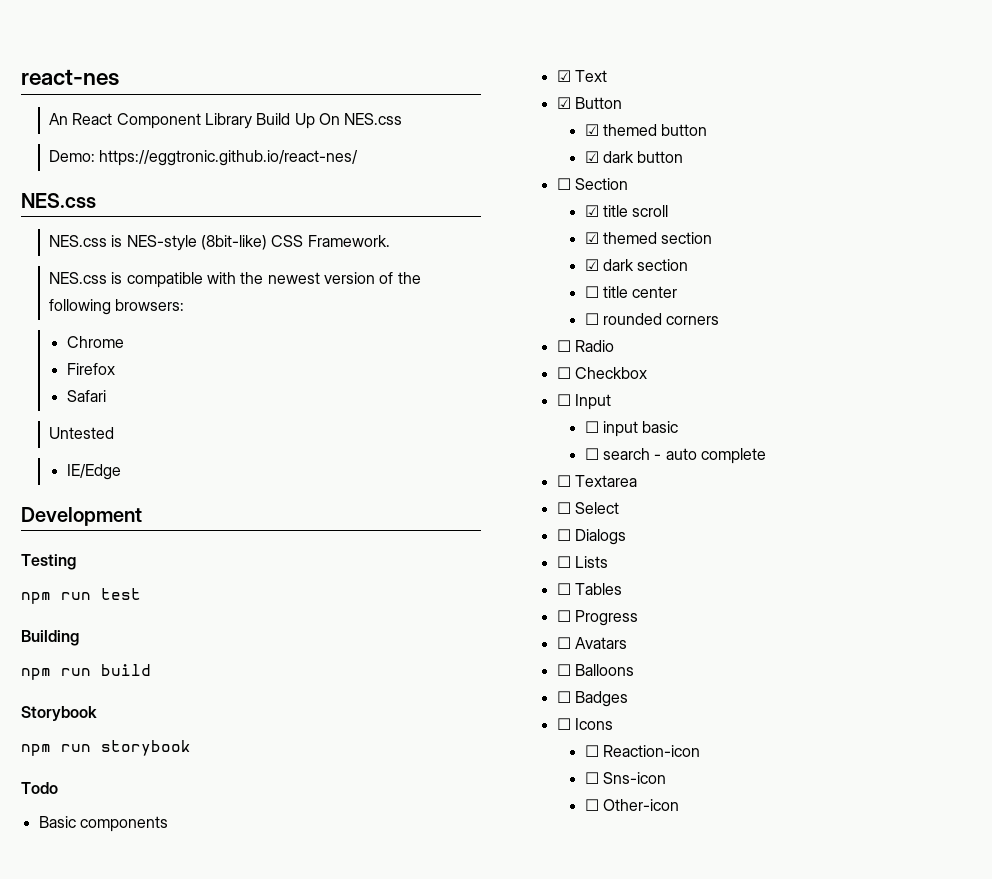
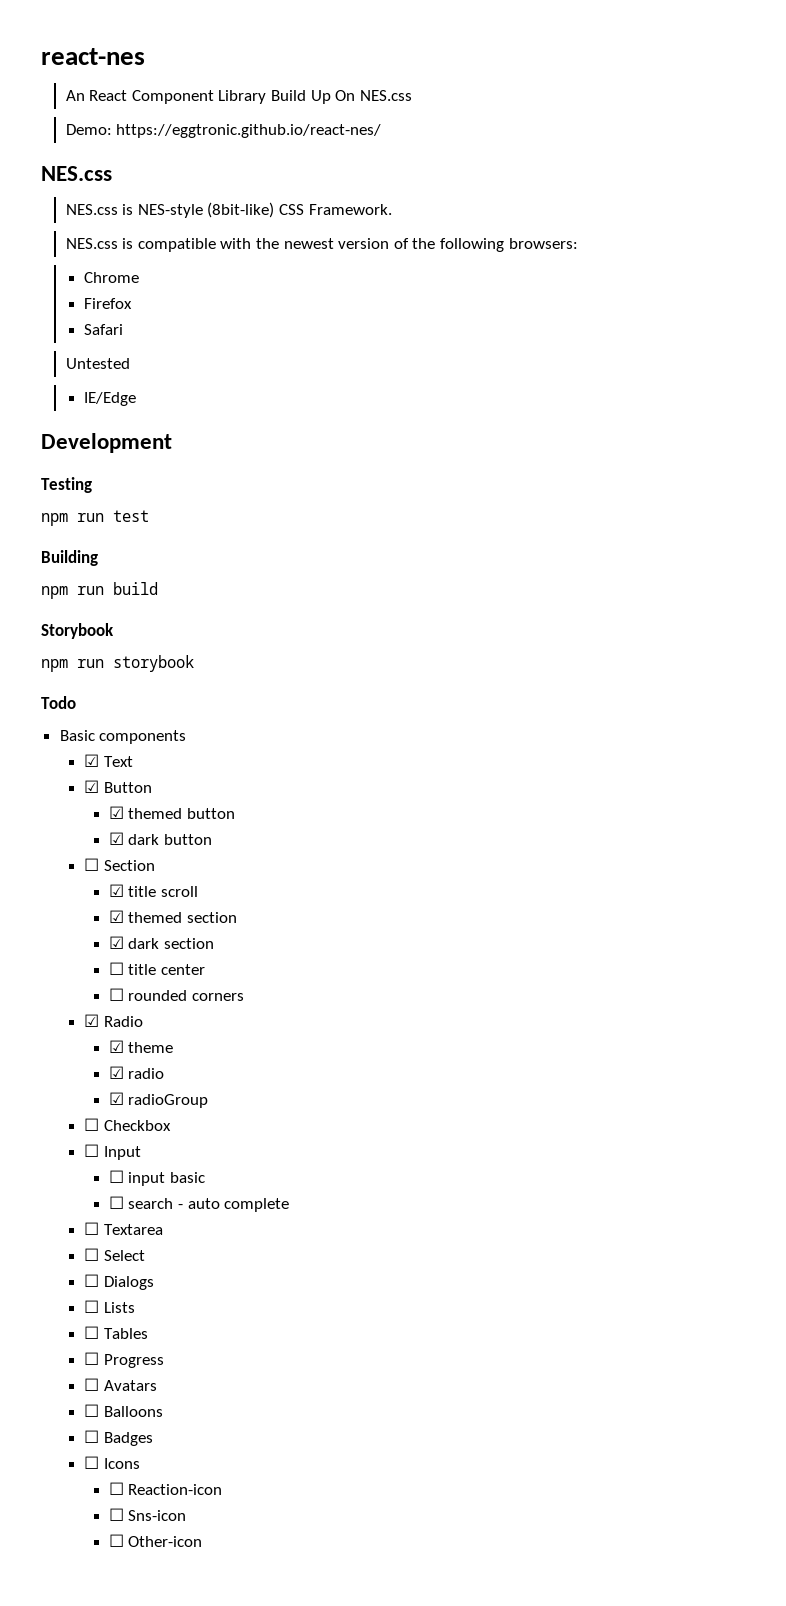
[556,340,571,352] ☐ -> [84,1014,100,1027] ☑
(614, 346) none -> [108,1040,174,1053] [108,1066,165,1079] [108,1092,209,1108] // ☑ theme // ☑ radio // ☑ radioGroup

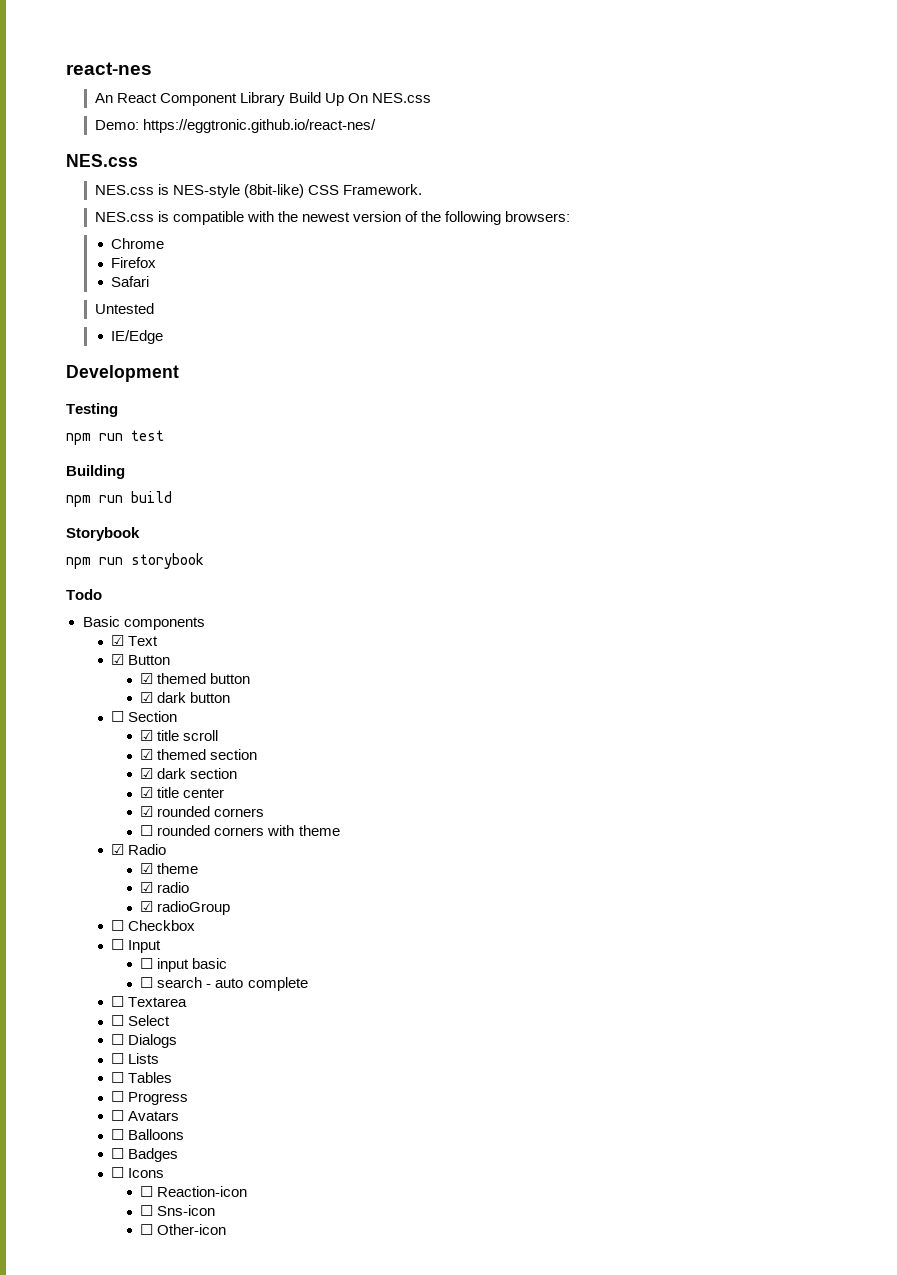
[108,962,124,975] ☐ -> [140,787,154,798] ☑
(206, 969) none -> [140,806,265,817] // ☑ rounded corners
(245, 997) none -> [267,825,340,836] with theme

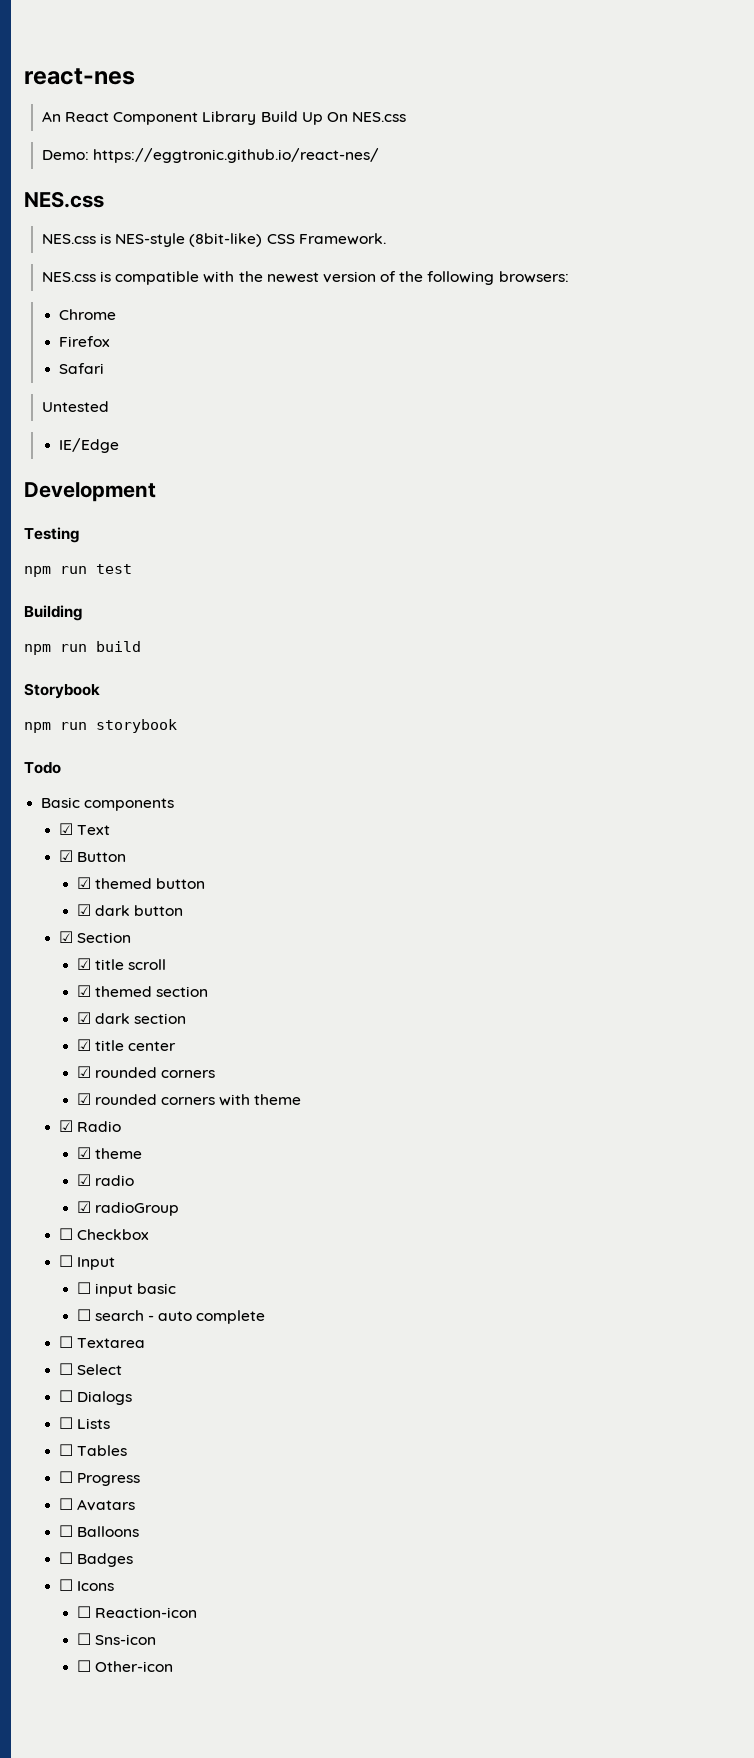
[111,711,125,722] ☐ -> [58,931,73,943] ☑
[140,825,154,836] ☐ -> [76,1093,91,1105] ☑

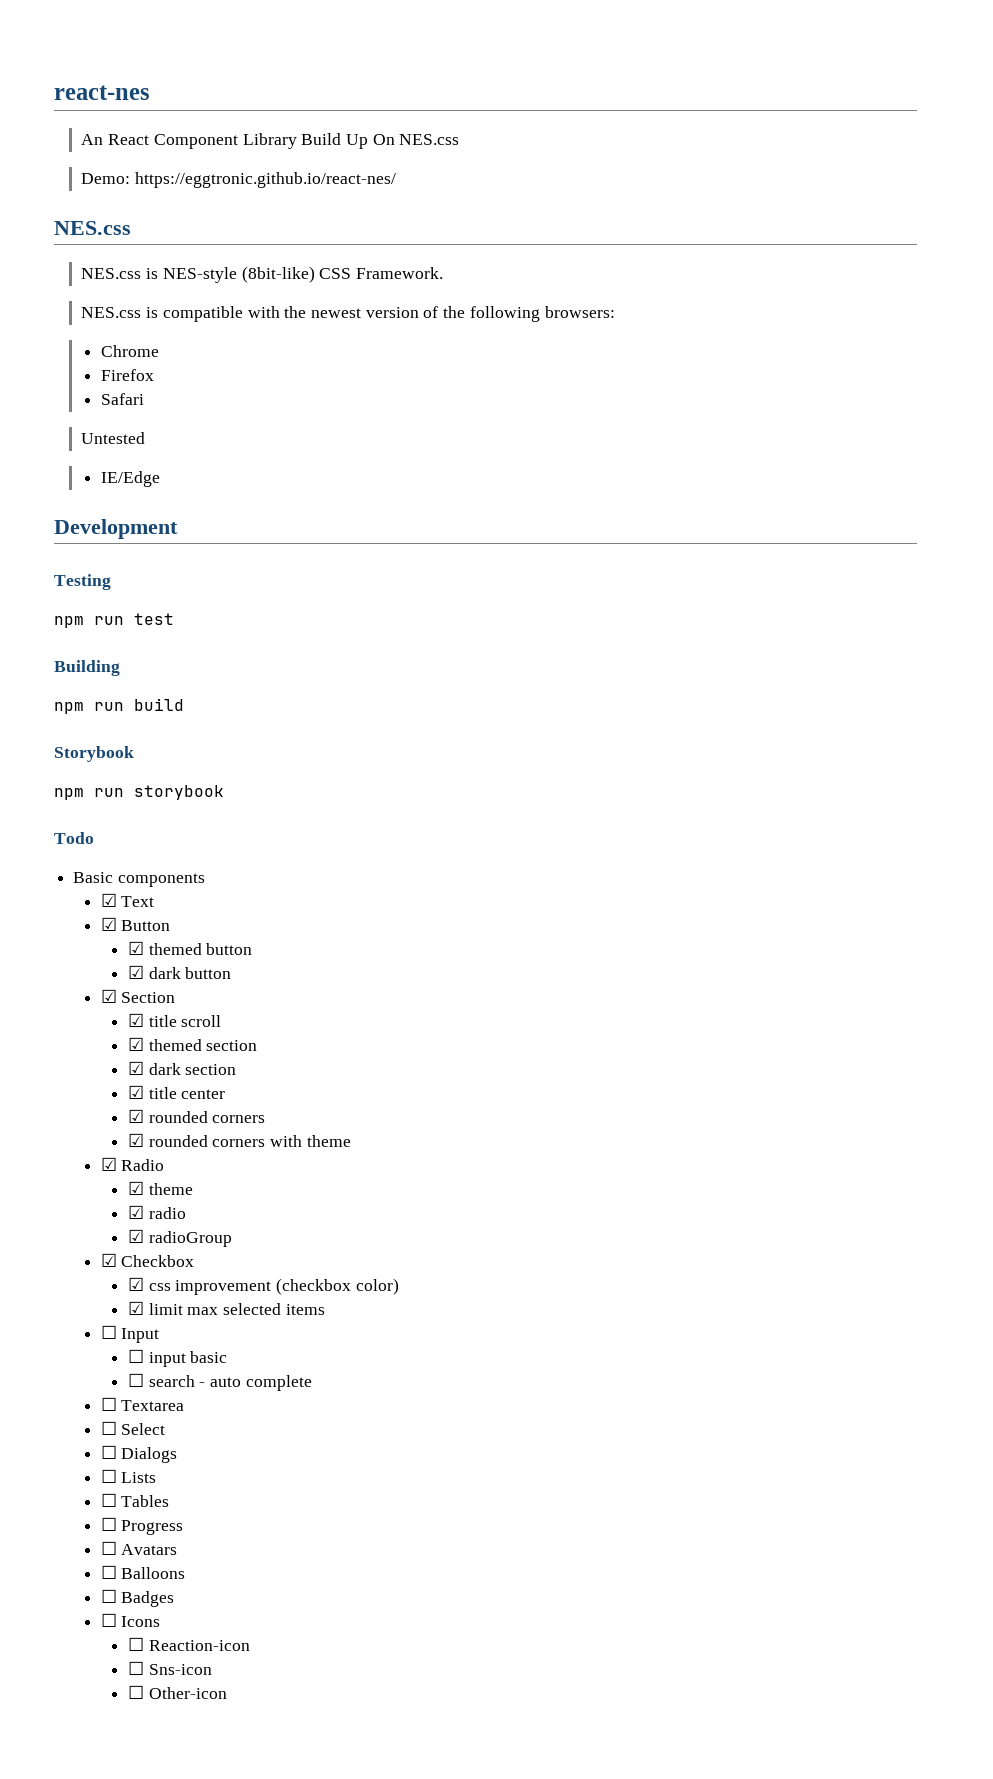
[58,1228,73,1240] ☐ -> [100,1253,117,1267] ☑
(150, 1234) none -> [128,1277,399,1295] [128,1301,325,1315] // ☑ css improvement (checkbox color) // ☑ limit max selected items

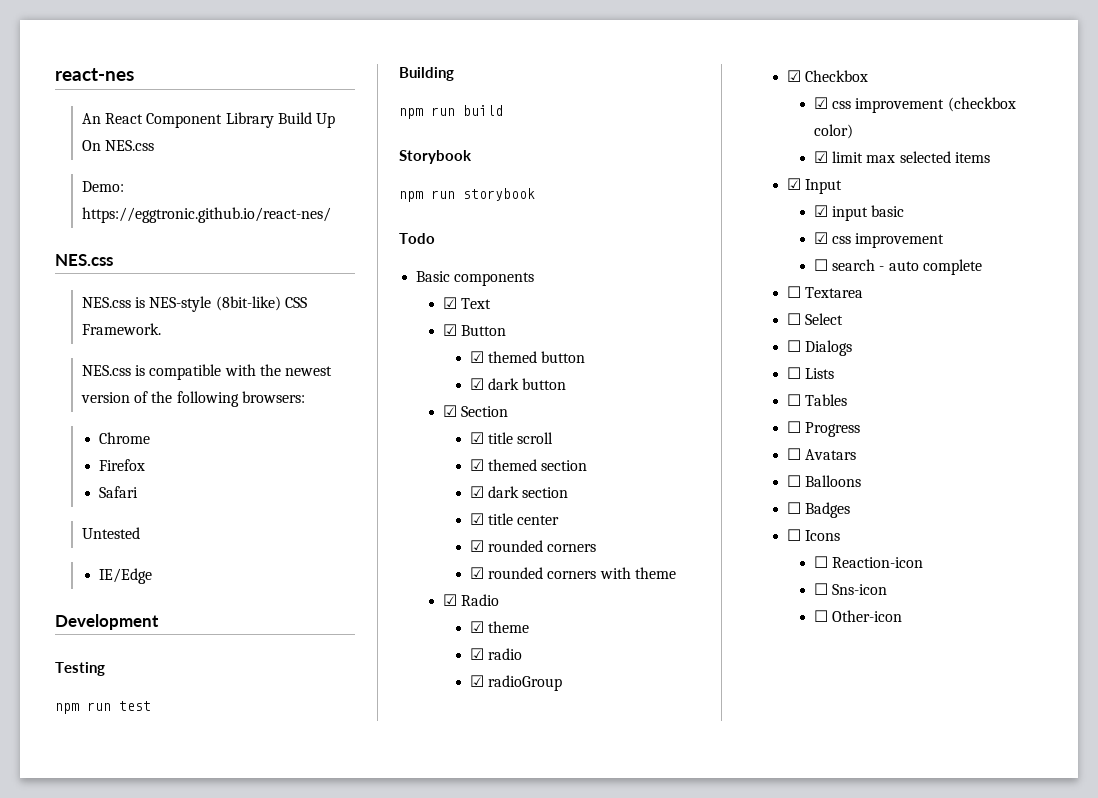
[100,1325,117,1339] ☐ -> [787,178,802,190] ☑
[128,1349,145,1363] ☐ -> [814,205,829,217] ☑
(228, 1357) none -> [814,232,945,248] // ☑ css improvement

